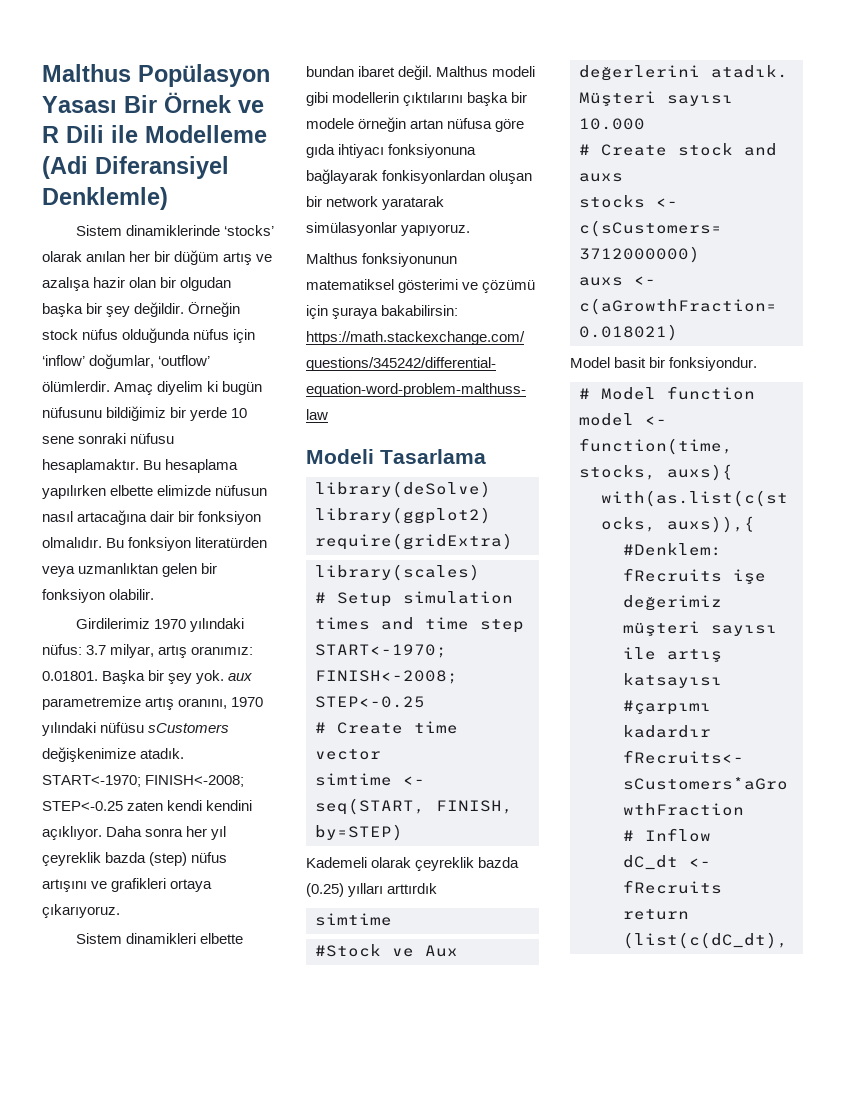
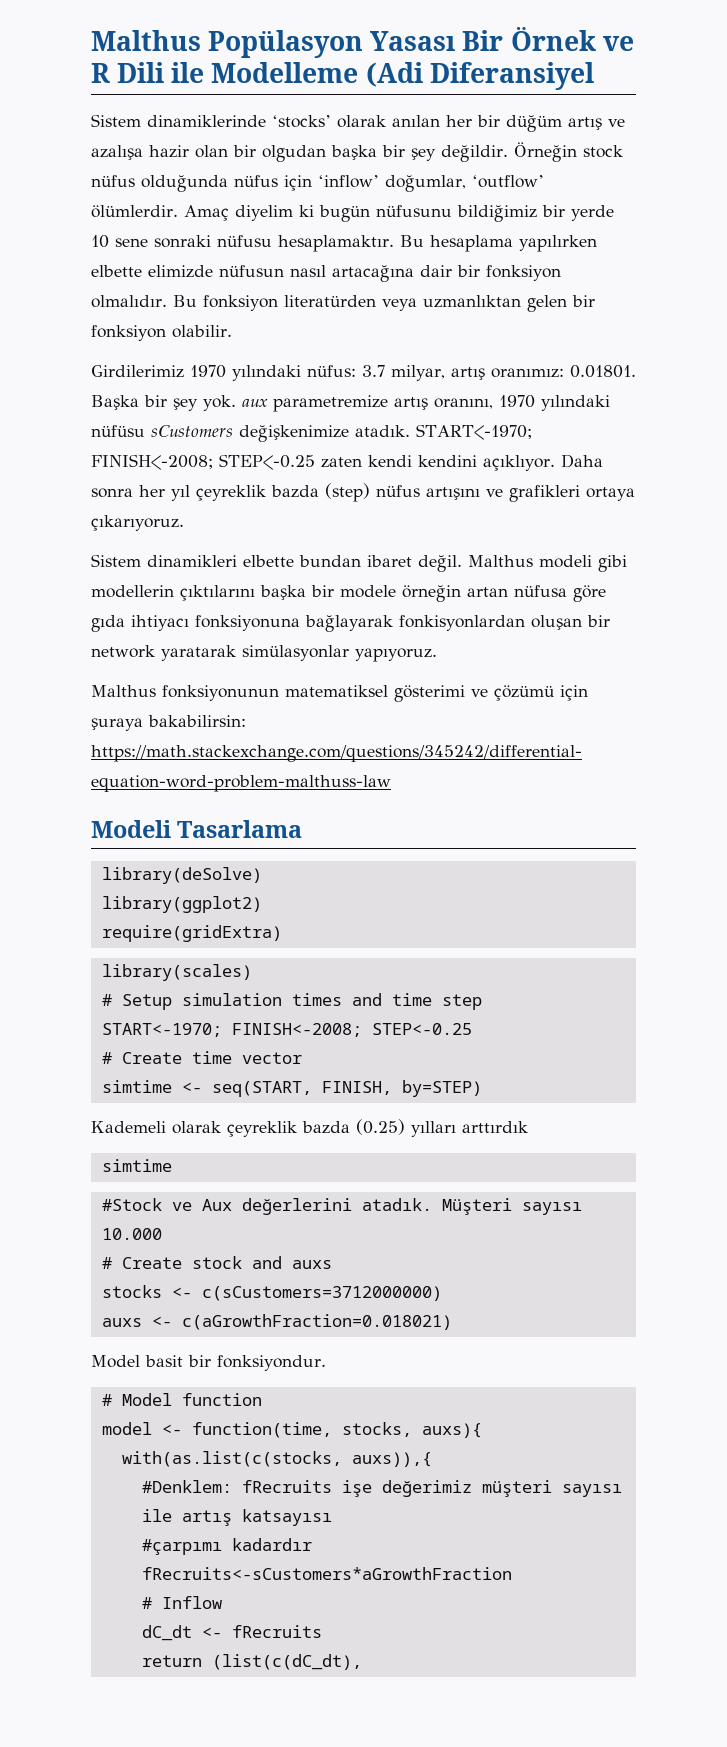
[42,187,168,210] Denklemle) -> (594, 76) none

